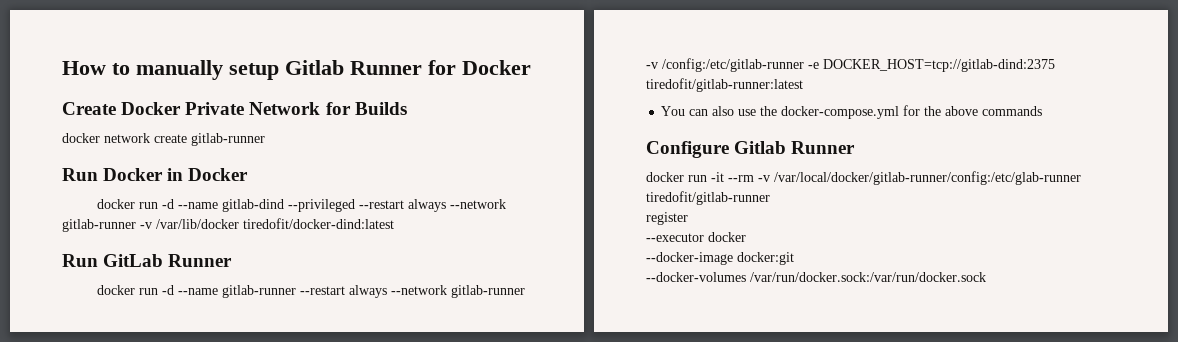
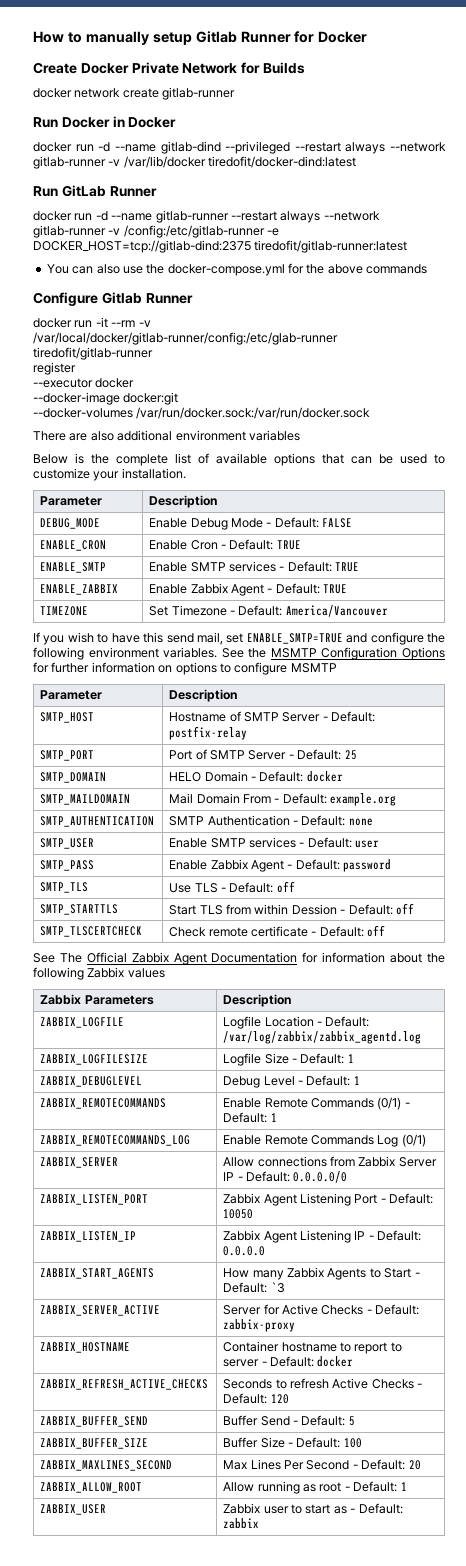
(986, 277) none -> [33,430,300,441] [33,453,445,466] [33,468,186,481] [40,496,103,506] [149,495,218,508] [40,518,101,529] [149,517,353,530] [40,540,107,551] [149,539,301,550] [40,562,107,573] [149,561,360,572] [40,584,119,595] [149,583,348,596] [40,606,89,616] [149,605,388,617] [33,632,446,645] [33,647,445,660] [33,662,337,675] [40,690,103,700] [169,689,238,702] [40,712,95,723] [169,711,376,722] [169,726,248,740] [40,750,95,761] [169,749,357,760] [40,772,107,783] [169,771,343,782] [40,794,131,805] [169,793,397,806] [40,816,155,827] [169,815,373,826] [40,838,95,849] [169,837,380,848] [40,860,95,871] [169,859,392,872] [40,882,89,893] [169,881,295,893] [40,904,119,915] [169,903,414,915] [40,926,143,937] [169,925,386,937] [33,952,446,965] [33,967,165,980] [40,994,154,1005] [223,994,292,1007] [40,1017,125,1028] [223,1016,370,1029] [223,1031,422,1044] [40,1054,149,1065] [223,1053,354,1066] [40,1076,143,1087] [223,1075,360,1088] [40,1098,167,1109] [223,1097,410,1110] [223,1112,277,1123] [40,1135,191,1146] [223,1134,426,1147] [40,1157,119,1168] [223,1156,437,1167] [223,1171,348,1183] [40,1194,149,1205] [223,1193,434,1206] [223,1209,254,1219] [40,1231,137,1242] [223,1230,422,1243] [223,1246,266,1256] [40,1268,155,1279] [223,1267,420,1280] [223,1282,285,1293] [40,1305,161,1316] [223,1304,420,1315] [223,1319,296,1332] [40,1342,131,1353] [223,1341,402,1354] [223,1356,354,1367] [40,1379,209,1390] [223,1378,423,1389] [223,1393,289,1404] [40,1416,149,1427] [223,1415,355,1426] [40,1438,149,1449] [223,1437,362,1448] [40,1460,173,1471] [223,1459,421,1470] [40,1482,143,1493] [223,1481,407,1494] [40,1504,107,1515] [223,1503,403,1514] [223,1518,260,1529] // There are also additional environment variables // Below is the complete list of available options that can be used to customize your installation. // Parameter | Description // DEBUG_MODE | Enable Debug Mode - Default: FALSE // ENABLE_CRON | Enable Cron - Default: TRUE // ENABLE_SMTP | Enable SMTP services - Default: TRUE // ENABLE_ZABBIX | Enable Zabbix Agent - Default: TRUE // TIMEZONE | Set Timezone - Default: America/Vancouver // If you wish to have this send mail, set ENABLE_SMTP=TRUE and configure the following environment variables. See the MSMTP Configuration Options for further information on options to configure MSMTP // Parameter | Description // SMTP_HOST | Hostname of SMTP Server - Default: postfix-relay // SMTP_PORT | Port of SMTP Server - Default: 25 // SMTP_DOMAIN | HELO Domain - Default: docker // SMTP_MAILDOMAIN | Mail Domain From - Default: example.org // SMTP_AUTHENTICATION | SMTP Authentication - Default: none // SMTP_USER | Enable SMTP services - Default: user // SMTP_PASS | Enable Zabbix Agent - Default: password // SMTP_TLS | Use TLS - Default: off // SMTP_STARTTLS | Start TLS from within Dession - Default: off // SMTP_TLSCERTCHECK | Check remote certificate - Default: off // See The Official Zabbix Agent Documentation for information about the following Zabbix values // Zabbix Parameters | Description // ZABBIX_LOGFILE | Logfile Location - Default: /var/log/zabbix/zabbix_agentd.log // ZABBIX_LOGFILESIZE | Logfile Size - Default: 1 // ZABBIX_DEBUGLEVEL | Debug Level - Default: 1 // ZABBIX_REMOTECOMMANDS | Enable Remote Commands (0/1) - Default: 1 // ZABBIX_REMOTECOMMANDS_LOG | Enable Remote Commands Log (0/1) // ZABBIX_SERVER | Allow connections from Zabbix Server IP - Default: 0.0.0.0/0 // ZABBIX_LISTEN_PORT | Zabbix Agent Listening Port - Default: 10050 // ZABBIX_LISTEN_IP | Zabbix Agent Listening IP - Default: 0.0.0.0 // ZABBIX_START_AGENTS | How many Zabbix Agents to Start - Default: `3 // ZABBIX_SERVER_ACTIVE | Server for Active Checks - Default: zabbix-proxy // ZABBIX_HOSTNAME | Container hostname to report to server - Default: docker // ZABBIX_REFRESH_ACTIVE_CHECKS | Seconds to refresh Active Checks - Default: 120 // ZABBIX_BUFFER_SEND | Buffer Send - Default: 5 // ZABBIX_BUFFER_SIZE | Buffer Size - Default: 100 // ZABBIX_MAXLINES_SECOND | Max Lines Per Second - Default: 20 // ZABBIX_ALLOW_ROOT | Allow running as root - Default: 1 // ZABBIX_USER | Zabbix user to start as - Default: zabbix

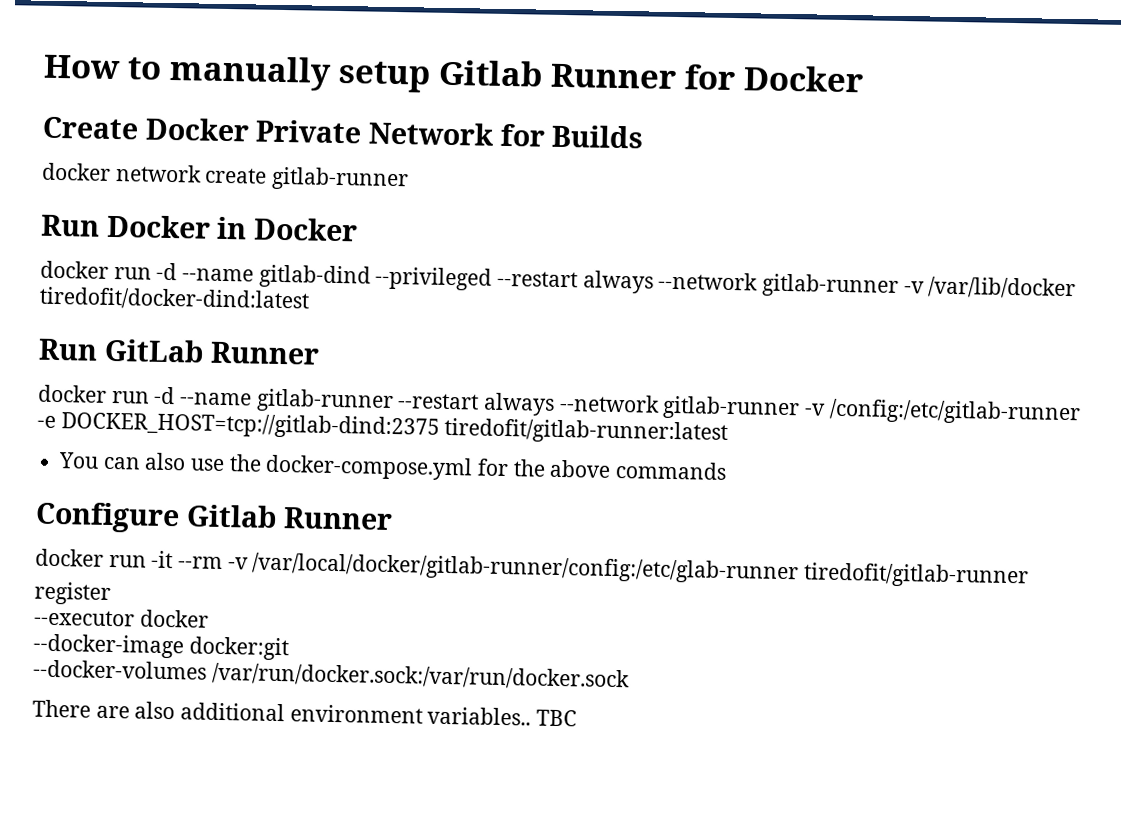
[248,430,300,441] [33,453,445,466] [33,468,186,481] [40,496,103,506] [149,495,218,508] [40,518,101,529] [149,517,353,530] [40,540,107,551] [149,539,301,550] [40,562,107,573] [149,561,360,572] [40,584,119,595] [149,583,348,596] [40,606,89,616] [149,605,388,617] [33,632,446,645] [33,647,445,660] [33,662,337,675] [40,690,103,700] [169,689,238,702] [40,712,95,723] [169,711,376,722] [169,726,248,740] [40,750,95,761] [169,749,357,760] [40,772,107,783] [169,771,343,782] [40,794,131,805] [169,793,397,806] [40,816,155,827] [169,815,373,826] [40,838,95,849] [169,837,380,848] [40,860,95,871] [169,859,392,872] [40,882,89,893] [169,881,295,893] [40,904,119,915] [169,903,414,915] [40,926,143,937] [169,925,386,937] [33,952,446,965] [33,967,165,980] [40,994,154,1005] [223,994,292,1007] [40,1017,125,1028] [223,1016,370,1029] [223,1031,422,1044] [40,1054,149,1065] [223,1053,354,1066] [40,1076,143,1087] [223,1075,360,1088] [40,1098,167,1109] [223,1097,410,1110] [223,1112,277,1123] [40,1135,191,1146] [223,1134,426,1147] [40,1157,119,1168] [223,1156,437,1167] [223,1171,348,1183] [40,1194,149,1205] [223,1193,434,1206] [223,1209,254,1219] [40,1231,137,1242] [223,1230,422,1243] [223,1246,266,1256] [40,1268,155,1279] [223,1267,420,1280] [223,1282,285,1293] [40,1305,161,1316] [223,1304,420,1315] [223,1319,296,1332] [40,1342,131,1353] [223,1341,402,1354] [223,1356,354,1367] [40,1379,209,1390] [223,1378,423,1389] [223,1393,289,1404] [40,1416,149,1427] [223,1415,355,1426] [40,1438,149,1449] [223,1437,362,1448] [40,1460,173,1471] [223,1459,421,1470] [40,1482,143,1493] [223,1481,407,1494] [40,1504,107,1515] [223,1503,403,1514] [223,1518,260,1529] variables // Below is the complete list of available options that can be used to customize your installation. // Parameter | Description // DEBUG_MODE | Enable Debug Mode - Default: FALSE // ENABLE_CRON | Enable Cron - Default: TRUE // ENABLE_SMTP | Enable SMTP services - Default: TRUE // ENABLE_ZABBIX | Enable Zabbix Agent - Default: TRUE // TIMEZONE | Set Timezone - Default: America/Vancouver // If you wish to have this send mail, set ENABLE_SMTP=TRUE and configure the following environment variables. See the MSMTP Configuration Options for further information on options to configure MSMTP // Parameter | Description // SMTP_HOST | Hostname of SMTP Server - Default: postfix-relay // SMTP_PORT | Port of SMTP Server - Default: 25 // SMTP_DOMAIN | HELO Domain - Default: docker // SMTP_MAILDOMAIN | Mail Domain From - Default: example.org // SMTP_AUTHENTICATION | SMTP Authentication - Default: none // SMTP_USER | Enable SMTP services - Default: user // SMTP_PASS | Enable Zabbix Agent - Default: password // SMTP_TLS | Use TLS - Default: off // SMTP_STARTTLS | Start TLS from within Dession - Default: off // SMTP_TLSCERTCHECK | Check remote certificate - Default: off // See The Official Zabbix Agent Documentation for information about the following Zabbix values // Zabbix Parameters | Description // ZABBIX_LOGFILE | Logfile Location - Default: /var/log/zabbix/zabbix_agentd.log // ZABBIX_LOGFILESIZE | Logfile Size - Default: 1 // ZABBIX_DEBUGLEVEL | Debug Level - Default: 1 // ZABBIX_REMOTECOMMANDS | Enable Remote Commands (0/1) - Default: 1 // ZABBIX_REMOTECOMMANDS_LOG | Enable Remote Commands Log (0/1) // ZABBIX_SERVER | Allow connections from Zabbix Server IP - Default: 0.0.0.0/0 // ZABBIX_LISTEN_PORT | Zabbix Agent Listening Port - Default: 10050 // ZABBIX_LISTEN_IP | Zabbix Agent Listening IP - Default: 0.0.0.0 // ZABBIX_START_AGENTS | How many Zabbix Agents to Start - Default: `3 // ZABBIX_SERVER_ACTIVE | Server for Active Checks - Default: zabbix-proxy // ZABBIX_HOSTNAME | Container hostname to report to server - Default: docker // ZABBIX_REFRESH_ACTIVE_CHECKS | Seconds to refresh Active Checks - Default: 120 // ZABBIX_BUFFER_SEND | Buffer Send - Default: 5 // ZABBIX_BUFFER_SIZE | Buffer Size - Default: 100 // ZABBIX_MAXLINES_SECOND | Max Lines Per Second - Default: 20 // ZABBIX_ALLOW_ROOT | Allow running as root - Default: 1 // ZABBIX_USER | Zabbix user to start as - Default: zabbix -> [427,706,578,727] variables.. TBC

